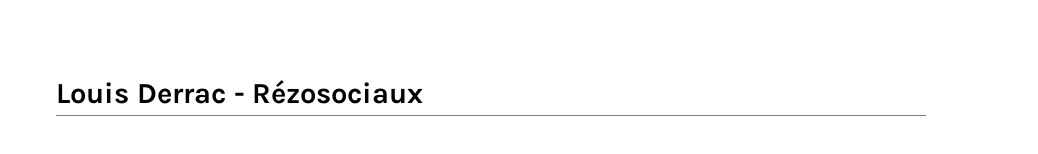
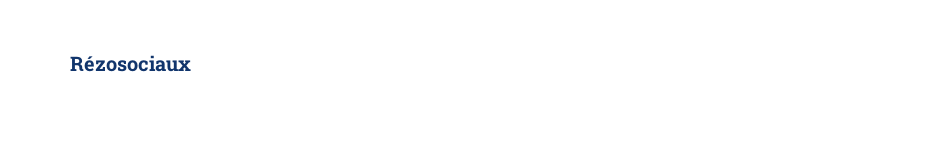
[56,82,245,104] Louis Derrac - -> (70, 63) none

